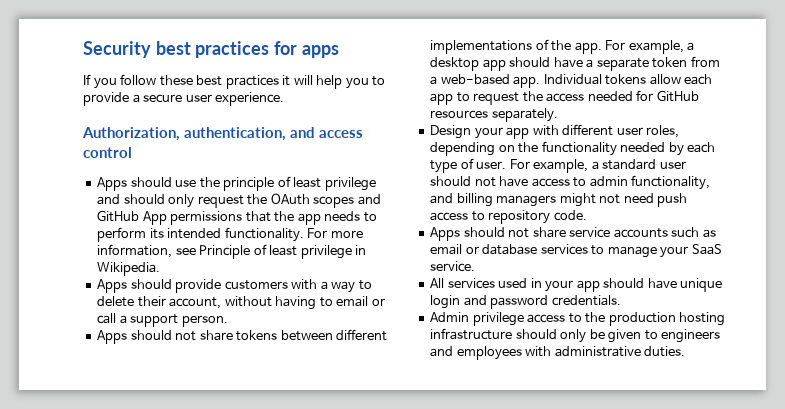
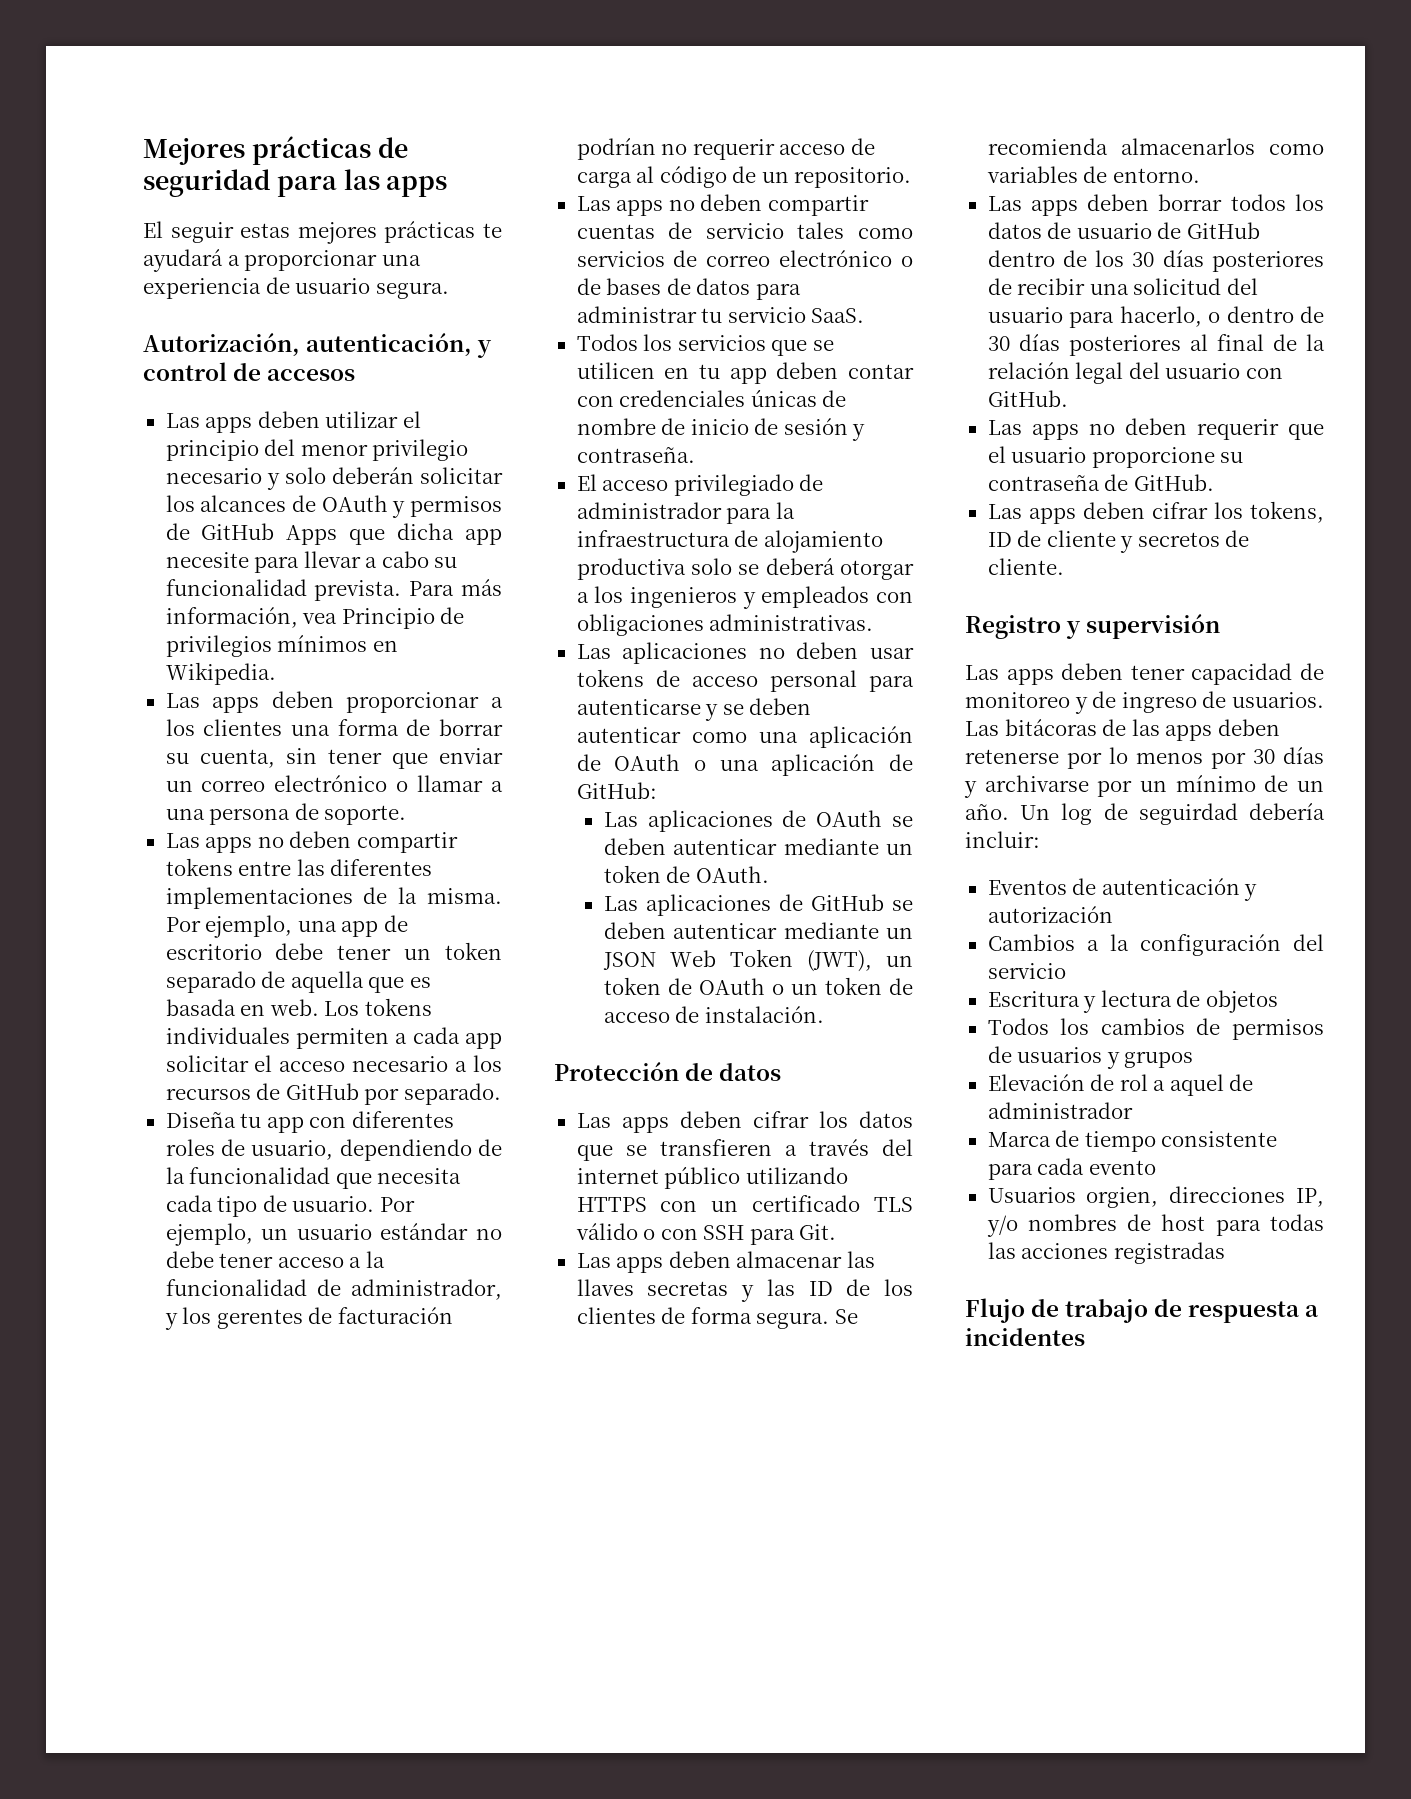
[83,41,339,58] [83,74,386,89] [83,92,285,106] [82,127,364,141] [83,147,132,158] [97,176,376,191] [97,193,381,208] [97,210,377,225] [97,227,363,242] [97,244,367,259] [97,262,161,276] [97,279,372,293] [97,296,385,310] [97,313,228,327] [97,329,388,344] [430,39,695,54] [430,56,720,71] [430,74,713,88] [430,90,699,105] [430,108,558,122] [430,124,680,139] [430,141,716,156] [430,158,686,173] [430,175,711,190] [430,193,688,207] [430,210,587,224] [430,227,716,241] [430,244,722,258] [430,261,476,272] [430,278,723,292] [430,295,621,309] [430,312,726,326] [430,328,721,343] [430,346,686,360] Security best practices for apps // If you follow these best practices it will help you to provide a secure user experience. // Authorization, authentication, and access control // Apps should use the principle of least privilege and should only request the OAuth scopes and GitHub App permissions that the app needs to perform its intended functionality. For more information, see Principle of least privilege in Wikipedia. // Apps should provide customers with a way to delete their account, without having to email or call a support person. // Apps should not share tokens between different implementations of the app. For example, a desktop app should have a separate token from a web-based app. Individual tokens allow each app to request the access needed for GitHub resources separately. // Design your app with different user roles, depending on the functionality needed by each type of user. For example, a standard user should not have access to admin functionality, and billing managers might not need push access to repository code. // Apps should not share service accounts such as email or database services to manage your SaaS service. // All services used in your app should have unique login and password credentials. // Admin privilege access to the production hosting infrastructure should only be given to engineers and employees with administrative duties. -> [143,136,408,165] [143,169,448,197] [143,221,502,244] [143,249,421,272] [143,277,449,299] [143,333,493,358] [143,362,356,381] [165,411,421,433] [165,439,469,461] [165,467,504,490] [165,495,502,518] [165,523,502,545] [165,551,458,573] [165,579,502,601] [165,607,465,629] [165,635,398,657] [165,662,276,685] [165,691,504,713] [165,719,503,736] [165,748,503,769] [165,775,503,792] [165,803,407,825] [165,831,458,853] [165,858,433,876] [165,887,502,909] [165,915,408,938] [165,942,502,960] [165,971,431,993] [165,998,432,1016] [165,1027,503,1049] [165,1055,502,1072] [165,1083,501,1105] [165,1111,454,1133] [165,1139,502,1161] [165,1167,462,1189] [165,1195,415,1217] [165,1223,503,1246] [165,1251,385,1268] [165,1279,502,1300] [164,1307,453,1330] [576,138,875,160] [576,166,912,188] [576,194,869,216] [576,222,913,239] [576,250,913,267] [576,278,801,300] [576,306,865,323] [576,334,834,356] [576,362,914,384] [576,389,847,407] [576,418,866,441] [576,447,695,463] [576,474,824,496] [576,502,795,524] [576,530,883,553] [576,558,914,580] [576,586,913,609] [576,614,874,636] [576,642,914,664] [576,669,914,692] [576,698,812,721] [576,726,913,748] [576,754,913,776] [576,782,657,799] [603,810,913,832] [603,838,913,855] [603,865,769,883] [603,894,913,916] [603,922,913,939] [602,949,913,972] [603,977,913,995] [603,1006,824,1023] [554,1062,782,1081] [576,1111,913,1133] [576,1139,913,1161] [576,1166,848,1189] [576,1195,913,1212] [575,1223,837,1245] [576,1251,875,1273] [576,1279,913,1302] [576,1307,858,1329] [987,138,1324,155] [986,166,1200,183] [987,194,1324,216] [987,222,1260,239] [987,250,1324,272] [987,278,1258,295] [987,306,1324,328] [987,334,1325,356] [987,362,1283,384] [987,390,1068,407] [987,418,1324,440] [987,446,1244,468] [987,474,1214,491] [987,501,1324,524] [987,530,1250,553] [987,558,1064,575] [965,614,1221,639] [965,663,1324,685] [965,691,1324,714] [965,719,1280,741] [965,747,1324,769] [964,775,1324,798] [965,803,1325,825] [965,831,1040,848] [987,878,1258,901] [987,906,1113,923] [987,934,1324,956] [987,963,1066,979] [987,990,1278,1013] [987,1018,1324,1040] [987,1046,1194,1069] [987,1074,1254,1096] [987,1102,1133,1119] [987,1130,1278,1152] [987,1158,1156,1180] [987,1186,1324,1208] [986,1214,1324,1237] [987,1242,1225,1264] [965,1298,1320,1323] [965,1328,1085,1346] Mejores prácticas de seguridad para las apps // El seguir estas mejores prácticas te ayudará a proporcionar una experiencia de usuario segura. // Autorización, autenticación, y control de accesos // Las apps deben utilizar el principio del menor privilegio necesario y solo deberán solicitar los alcances de OAuth y permisos de GitHub Apps que dicha app necesite para llevar a cabo su funcionalidad prevista. Para más información, vea Principio de privilegios mínimos en Wikipedia. // Las apps deben proporcionar a los clientes una forma de borrar su cuenta, sin tener que enviar un correo electrónico o llamar a una persona de soporte. // Las apps no deben compartir tokens entre las diferentes implementaciones de la misma. Por ejemplo, una app de escritorio debe tener un token separado de aquella que es basada en web. Los tokens individuales permiten a cada app solicitar el acceso necesario a los recursos de GitHub por separado. // Diseña tu app con diferentes roles de usuario, dependiendo de la funcionalidad que necesita cada tipo de usuario. Por ejemplo, un usuario estándar no debe tener acceso a la funcionalidad de administrador, y los gerentes de facturación podrían no requerir acceso de carga al código de un repositorio. // Las apps no deben compartir cuentas de servicio tales como servicios de correo electrónico o de bases de datos para administrar tu servicio SaaS. // Todos los servicios que se utilicen en tu app deben contar con credenciales únicas de nombre de inicio de sesión y contraseña. // El acceso privilegiado de administrador para la infraestructura de alojamiento productiva solo se deberá otorgar a los ingenieros y empleados con obligaciones administrativas. // Las aplicaciones no deben usar tokens de acceso personal para autenticarse y se deben autenticar como una aplicación de OAuth o una aplicación de GitHub: // Las aplicaciones de OAuth se deben autenticar mediante un token de OAuth. // Las aplicaciones de GitHub se deben autenticar mediante un JSON Web Token (JWT), un token de OAuth o un token de acceso de instalación. // Protección de datos // Las apps deben cifrar los datos que se transfieren a través del internet público utilizando HTTPS con un certificado TLS válido o con SSH para Git. // Las apps deben almacenar las llaves secretas y las ID de los clientes de forma segura. Se recomienda almacenarlos como variables de entorno. // Las apps deben borrar todos los datos de usuario de GitHub dentro de los 30 días posteriores de recibir una solicitud del usuario para hacerlo, o dentro de 30 días posteriores al final de la relación legal del usuario con GitHub. // Las apps no deben requerir que el usuario proporcione su contraseña de GitHub. // Las apps deben cifrar los tokens, ID de cliente y secretos de cliente. // Registro y supervisión // Las apps deben tener capacidad de monitoreo y de ingreso de usuarios. Las bitácoras de las apps deben retenerse por lo menos por 30 días y archivarse por un mínimo de un año. Un log de seguirdad debería incluir: // Eventos de autenticación y autorización // Cambios a la configuración del servicio // Escritura y lectura de objetos // Todos los cambios de permisos de usuarios y grupos // Elevación de rol a aquel de administrador // Marca de tiempo consistente para cada evento // Usuarios orgien, direcciones IP, y/o nombres de host para todas las acciones registradas // Flujo de trabajo de respuesta a incidentes

